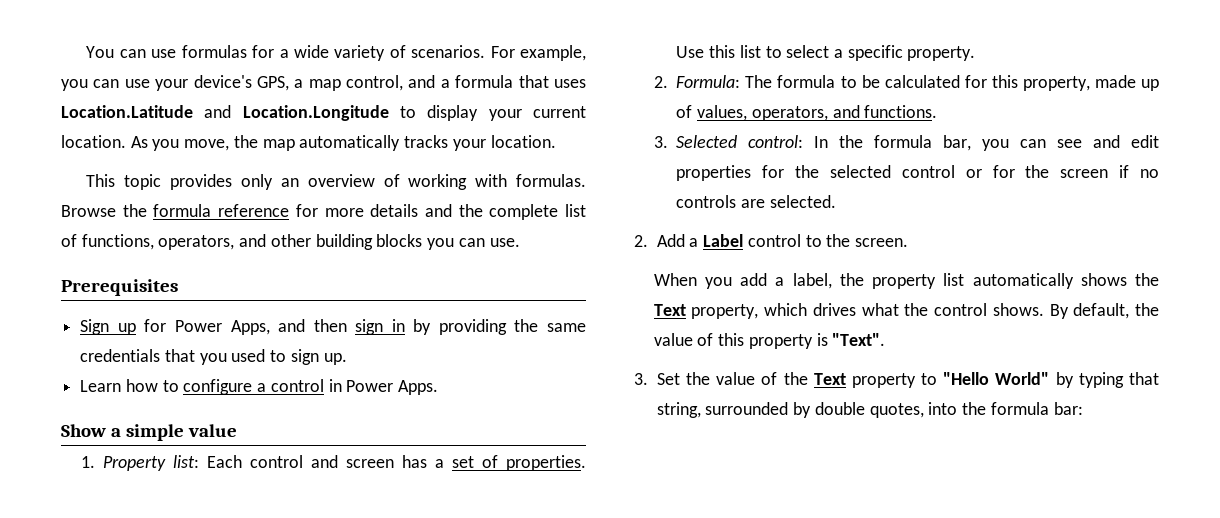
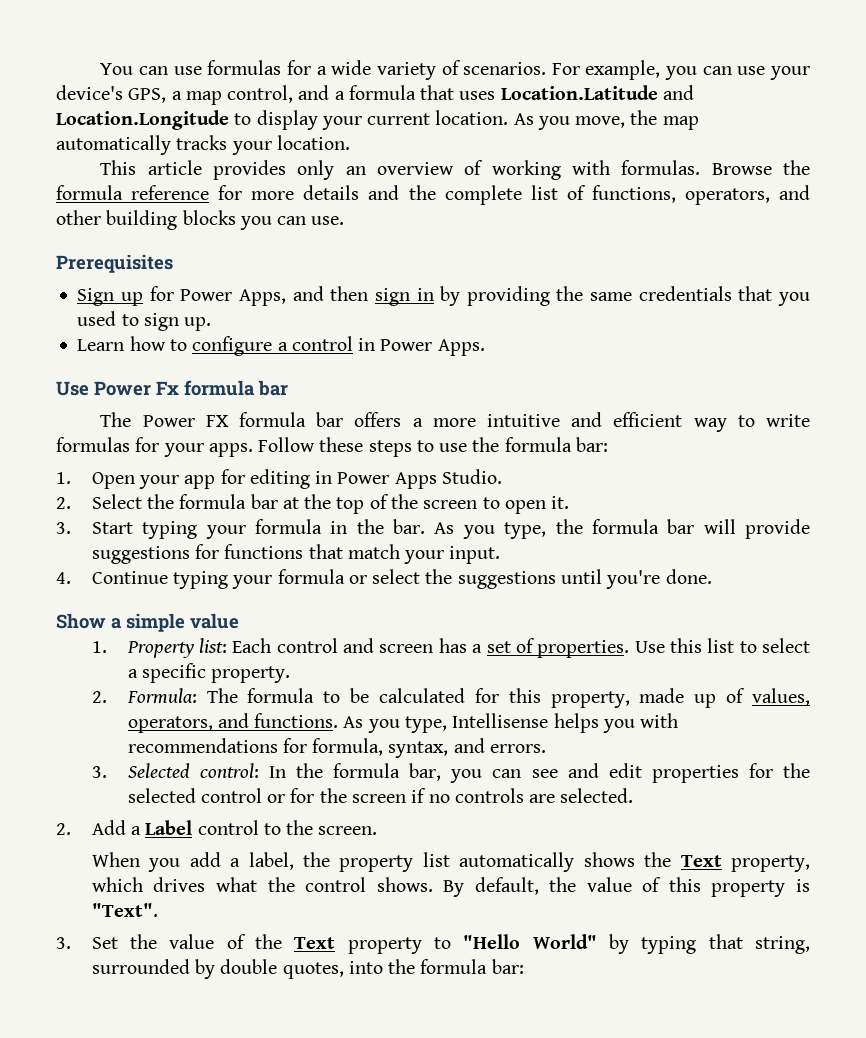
[124,174,162,190] topic -> [147,160,202,175] article
(439, 387) none -> [56,380,288,396] [100,412,811,432] [56,437,608,457] [56,469,502,489] [56,494,570,514] [56,519,810,539] [91,544,501,564] [56,569,712,589] // Use Power Fx formula bar // The Power FX formula bar offers a more intuitive and efficient way to write formulas for your apps. Follow these steps to use the formula bar: // 1. Open your app for editing in Power Apps Studio. // 2. Select the formula bar at the top of the screen to open it. // 3. Start typing your formula in the bar. As you type, the formula bar will provide suggestions for functions that match your input. // 4. Continue typing your formula or select the suggestions until you're done.
(938, 111) none -> [343,713,679,733] [127,738,547,758] As you type, Intellisense helps you with recommendations for formula, syntax, and errors.

